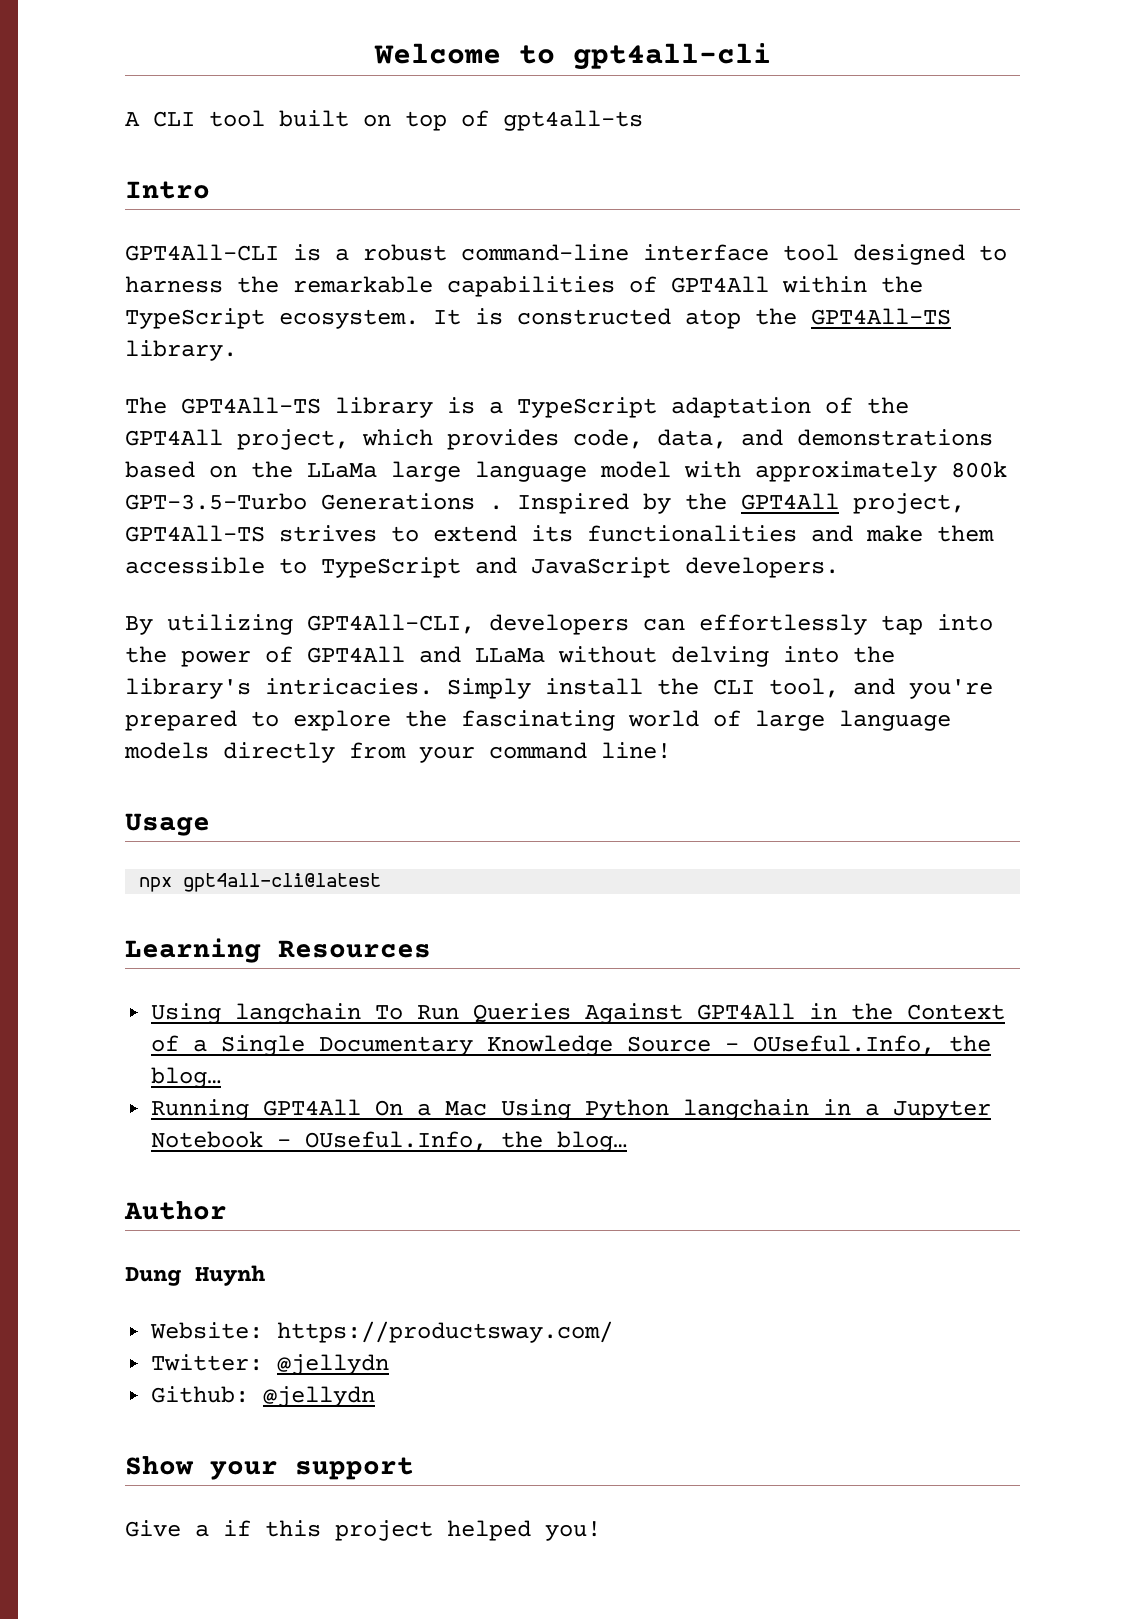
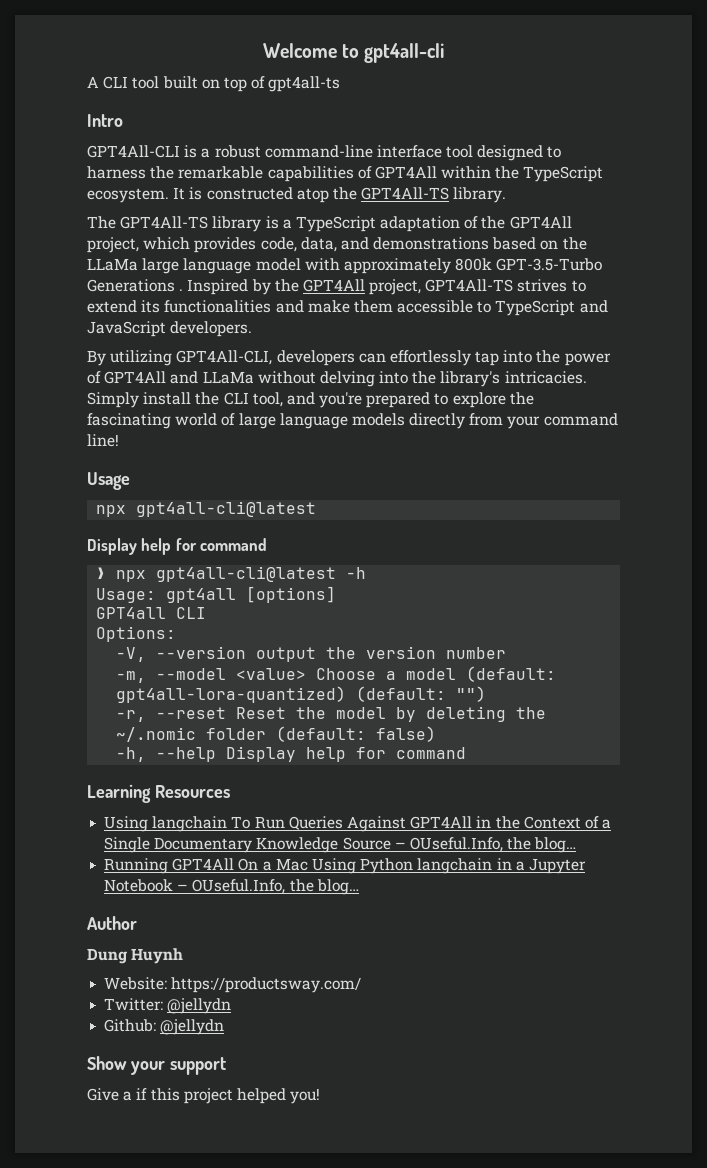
(382, 882) none -> [87,538,268,555] [96,566,367,582] [96,586,337,603] [96,607,207,619] [96,626,177,642] [116,646,507,662] [116,666,557,683] [116,686,487,703] [116,706,547,722] [116,726,437,742] [116,746,467,762] // Display help for command // ❯ npx gpt4all-cli@latest -h // Usage: gpt4all [options] // GPT4all CLI // Options: // -V, --version output the version number // -m, --model <value> Choose a model (default: gpt4all-lora-quantized) (default: "") // -r, --reset Reset the model by deleting the ~/.nomic folder (default: false) // -h, --help Display help for command

